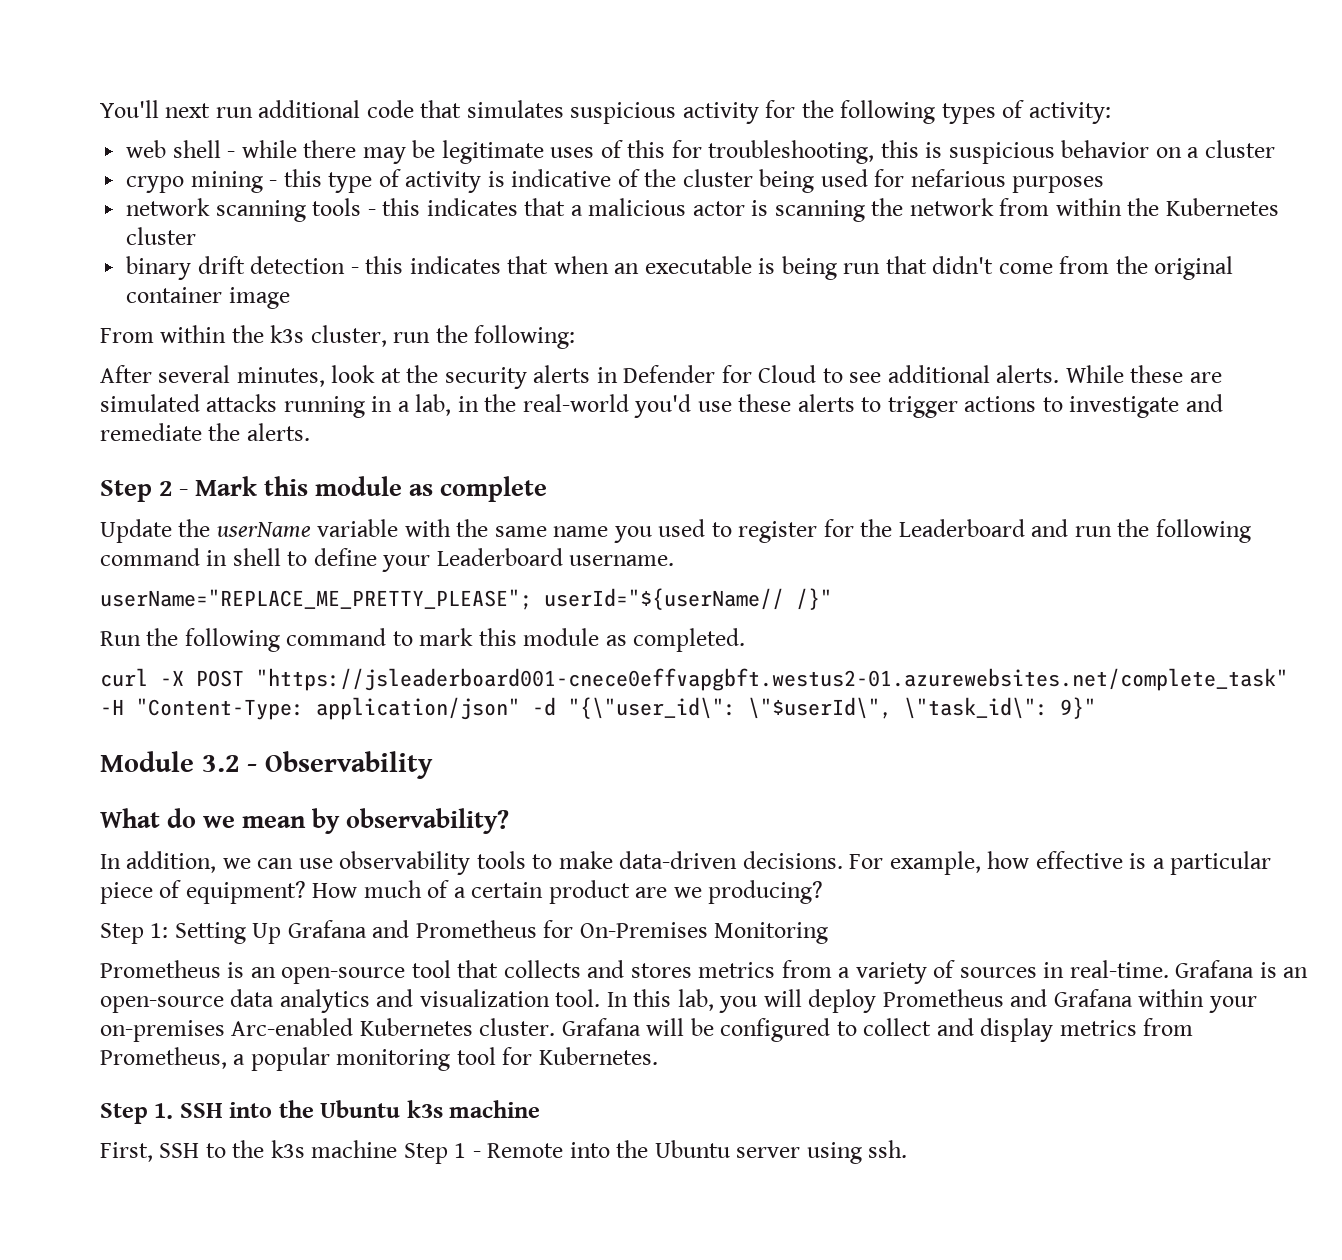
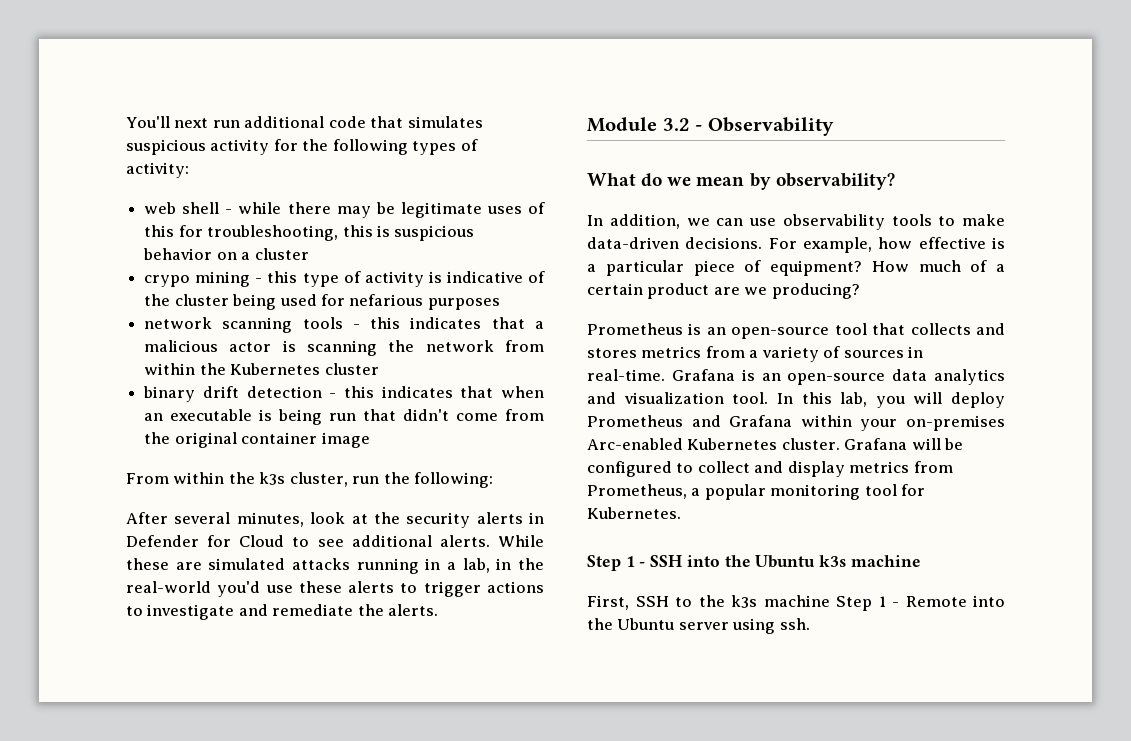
[100,476,548,502] [100,519,1251,543] [100,548,675,572] [100,588,832,610] [100,628,746,652] [100,668,1288,691] [100,697,1096,720] // Step 2 - Mark this module as complete // Update the userName variable with the same name you used to register for the Leaderboard and run the following command in shell to define your Leaderboard username. // userName="REPLACE_ME_PRETTY_PLEASE"; userId="${userName// /}" // Run the following command to mark this module as completed. // curl -X POST "https://jsleaderboard001-cnece0effvapgbft.westus2-01.azurewebsites.net/complete_task" -H "Content-Type: application/json" -d "{\"user_id\": \"$userId\", \"task_id\": 9}" -> (439, 610) none
[100,920,829,944] // Step 1: Setting Up Grafana and Prometheus for On-Premises Monitoring -> (860, 291) none
[154,1103,174,1119] 1. -> [625,556,646,567] 1 -

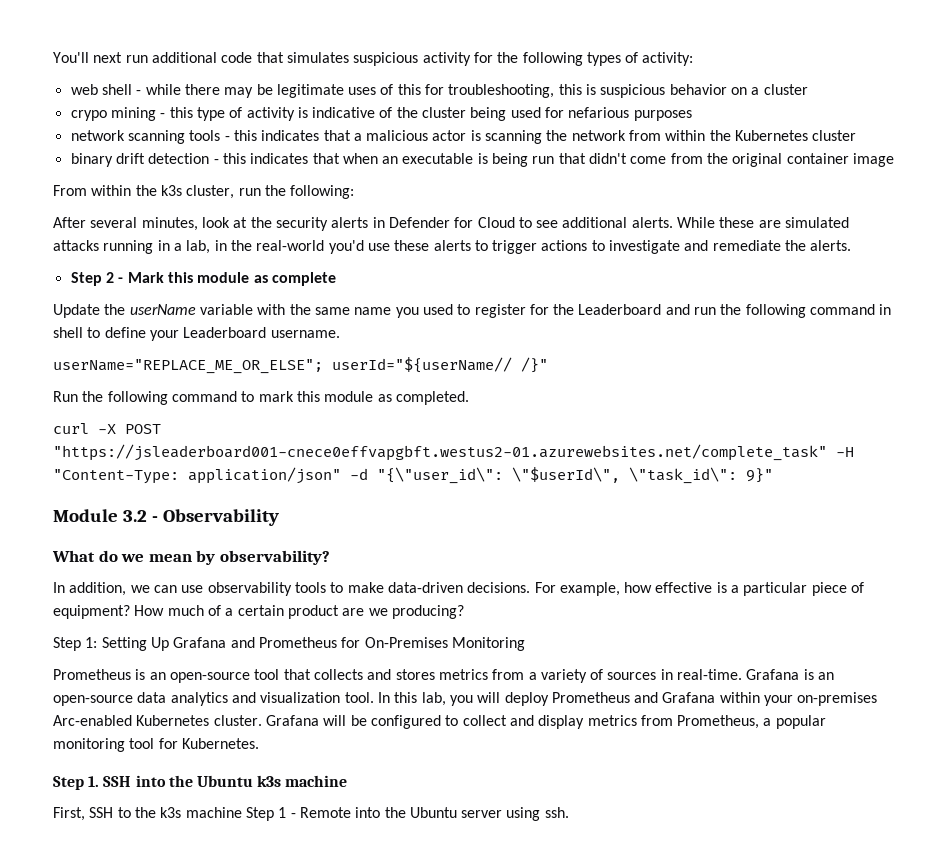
(439, 610) none -> [70,272,336,286] [53,304,892,318] [53,327,340,341] [53,357,548,374] [53,391,469,405] [53,423,161,434] [53,444,854,461] [53,467,773,484] // Step 2 - Mark this module as complete // Update the userName variable with the same name you used to register for the Leaderboard and run the following command in shell to define your Leaderboard username. // userName="REPLACE_ME_OR_ELSE"; userId="${userName// /}" // Run the following command to mark this module as completed. // curl -X POST "https://jsleaderboard001-cnece0effvapgbft.westus2-01.azurewebsites.net/complete_task" -H "Content-Type: application/json" -d "{\"user_id\": \"$userId\", \"task_id\": 9}"
(860, 291) none -> [53,637,525,651] // Step 1: Setting Up Grafana and Prometheus for On-Premises Monitoring
[625,556,646,567] 1 - -> [88,776,100,787] 1.

